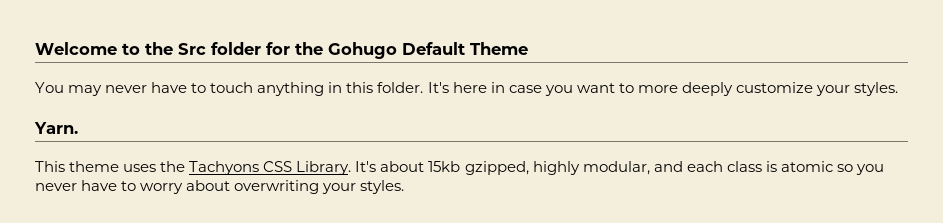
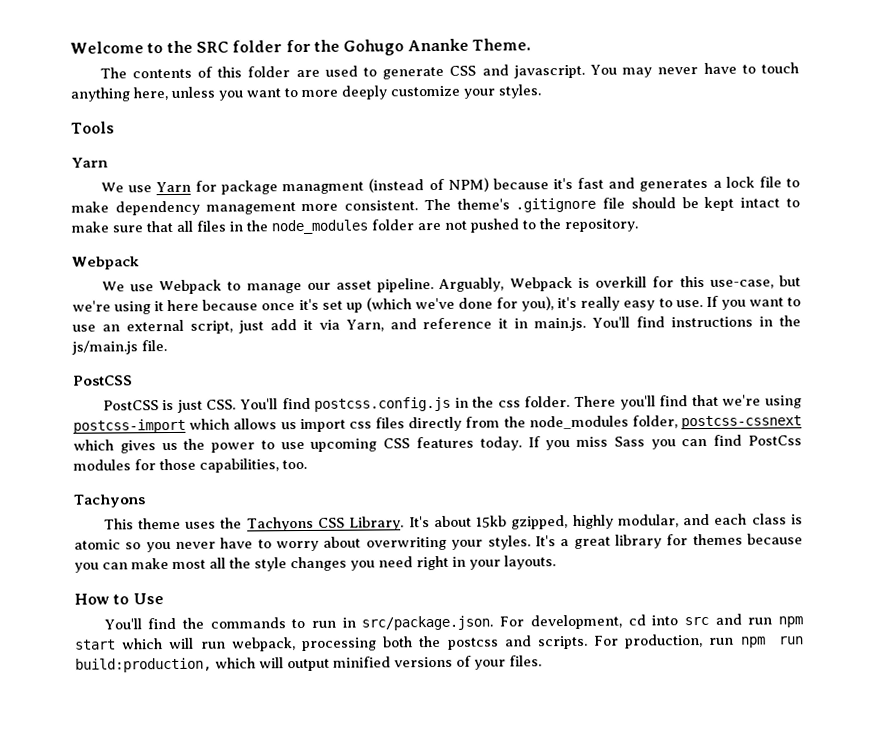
[178,43,206,55] Src -> [195,41,229,53] SRC
[402,42,528,55] Default Theme // -> [407,38,531,52] [99,64,585,80] Ananke Theme. // The contents of this folder are used to generate CSS and javascript.
[328,82,542,93] in this folder. It's here in case -> [133,86,215,101] here, unless
[34,122,78,134] Yarn. -> [71,121,115,134] [71,157,108,168] [100,176,800,195] [71,196,800,216] [71,218,638,235] [72,256,140,270] [101,275,801,295] [72,295,801,315] [72,315,801,334] [71,340,167,355] [73,375,133,386] [102,394,803,413] [73,415,802,434] [73,434,803,454] [73,458,307,473] [73,494,146,508] Tools // Yarn // We use Yarn for package managment (instead of NPM) because it's fast and generates a lock file to make dependency management more consistent. The theme's .gitignore file should be kept intact to make sure that all files in the node_modules folder are not pushed to the repository. // Webpack // We use Webpack to manage our asset pipeline. Arguably, Webpack is overkill for this use-case, but we're using it here because once it's set up (which we've done for you), it's really easy to use. If you want to use an external script, just add it via Yarn, and reference it in main.js. You'll find instructions in the js/main.js file. // PostCSS // PostCSS is just CSS. You'll find postcss.config.js in the css folder. There you'll find that we're using postcss-import which allows us import css files directly from the node_modules folder, postcss-cssnext which gives us the power to use upcoming CSS features today. If you miss Sass you can find PostCss modules for those capabilities, too. // Tachyons
(405, 187) none -> [534,533,804,549] [74,555,556,573] [74,593,164,605] [103,613,803,631] [75,634,804,652] [75,655,542,673] It's a great library for themes because you can make most all the style changes you need right in your layouts. // How to Use // You'll find the commands to run in src/package.json. For development, cd into src and run npm start which will run webpack, processing both the postcss and scripts. For production, run npm run build:production, which will output minified versions of your files.

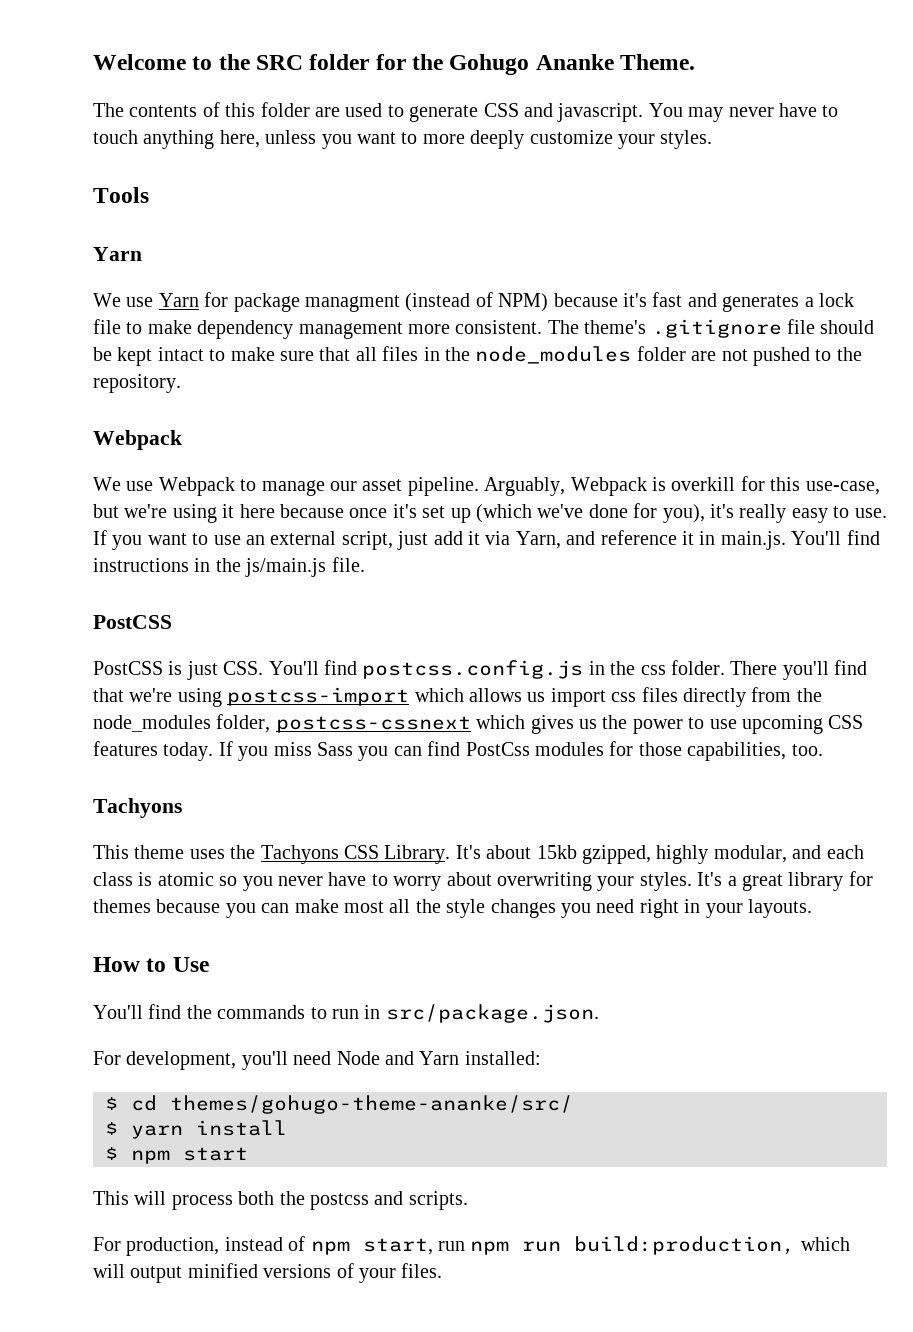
(494, 623) none -> (599, 1013) //
[627,613,803,628] [75,637,377,652] cd into src and run npm start which will run webpack, processing -> [241,1051,541,1070] [105,1095,573,1114] [105,1120,287,1139] [105,1147,248,1164] [93,1191,233,1210] you'll need Node and Yarn installed: // $ cd themes/gohugo-theme-ananke/src/ // $ yarn install // $ npm start // This will process
(588, 642) none -> (468, 1200) //
(704, 641) none -> [224,1236,433,1255] instead of npm start,

